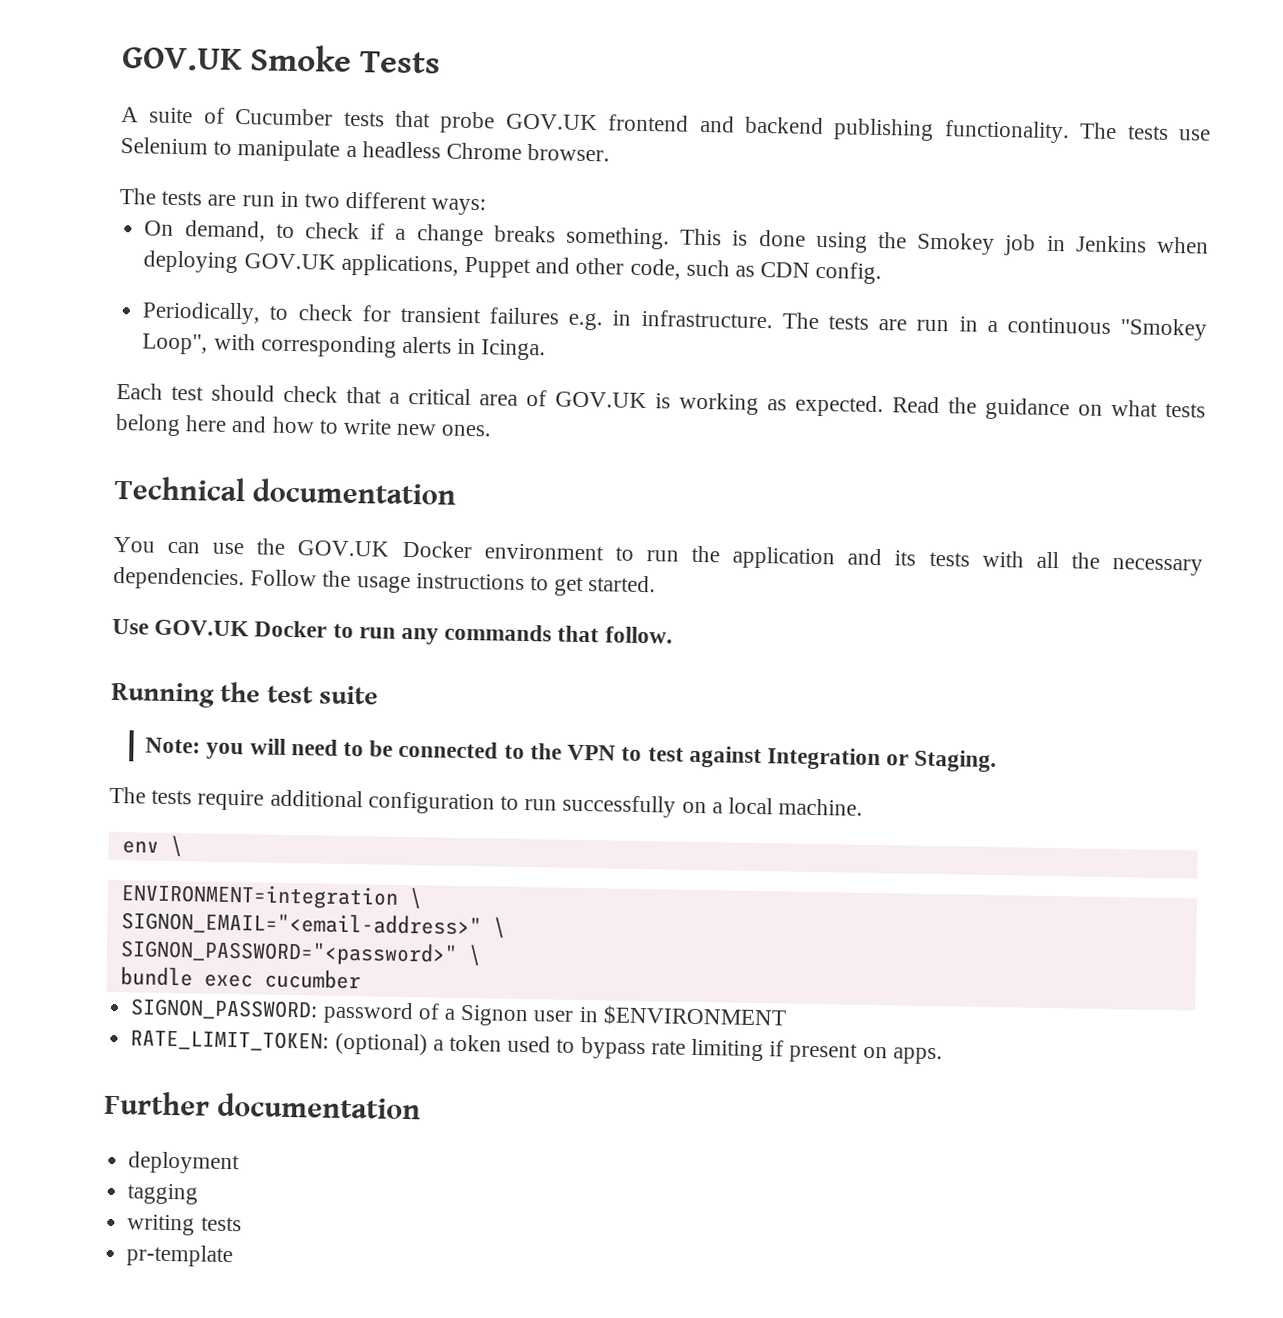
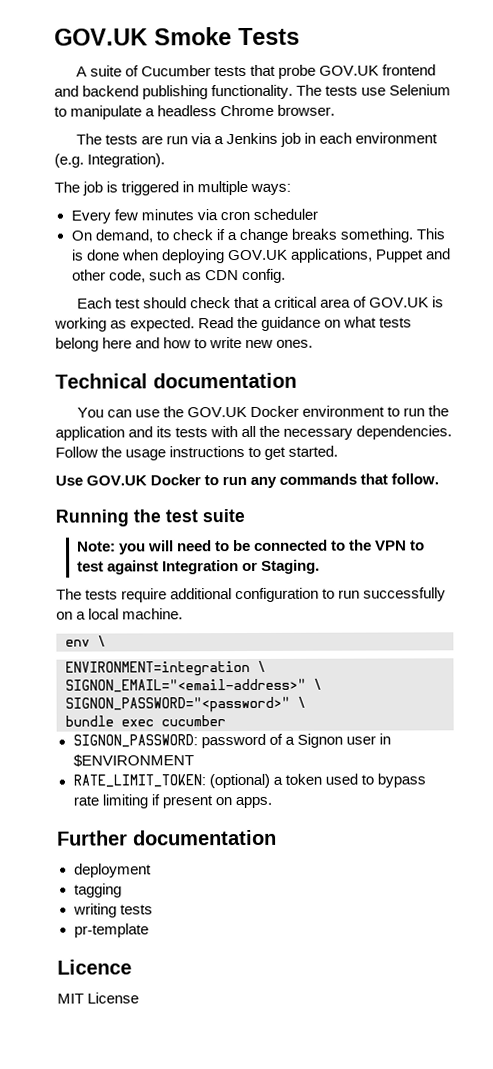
[279,191,487,216] in two different ways: -> [190,132,439,147] [54,153,166,168] [54,180,292,196] [70,208,318,224] via a Jenkins job in each environment (e.g. Integration). // The job is triggered in multiple ways: // Every few minutes via cron scheduler
[814,231,1147,256] using the Smokey job in Jenkins -> (120, 255) none
[142,301,1208,341] [142,333,547,361] // Periodically, to check for transient failures e.g. in infrastructure. The tests are run in a continuous "Smokey Loop", with corresponding alerts in Icinga. -> (286, 276) none
(234, 1256) none -> [57,959,132,975] [57,992,140,1004] // Licence // MIT License

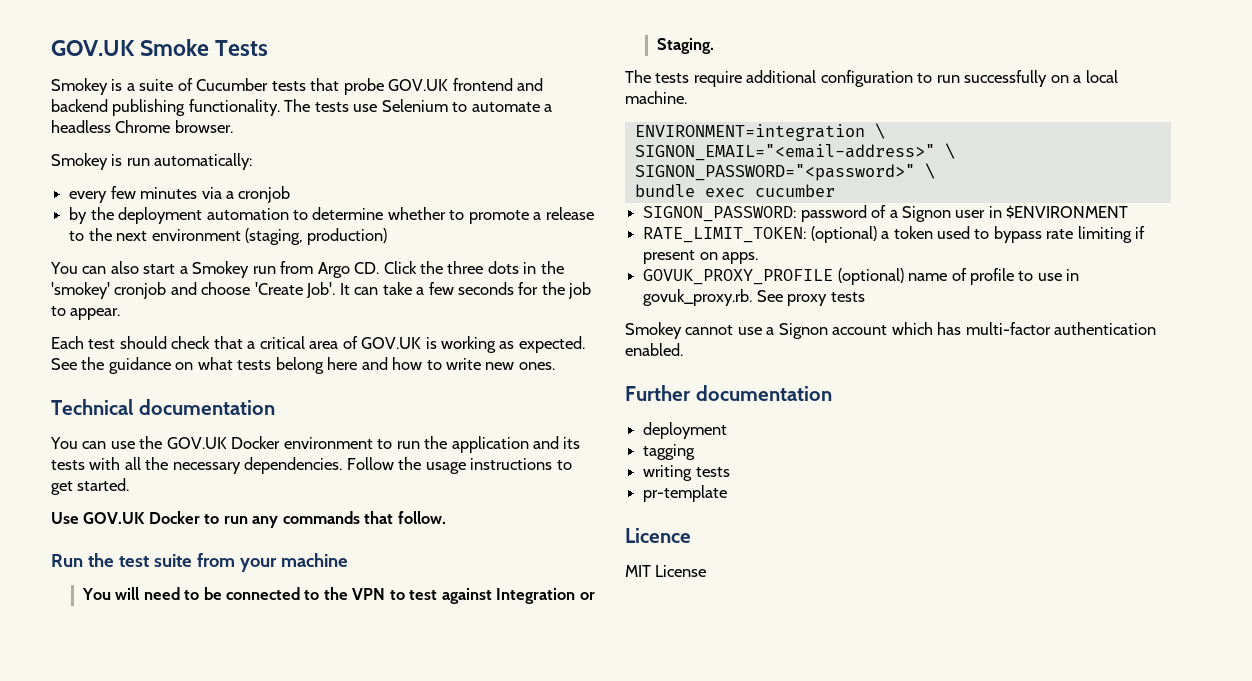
[75,66,87,77] A -> [51,78,135,95] Smokey is a
[70,105,143,120] manipulate -> [471,102,540,112] automate
[75,132,439,147] [54,153,166,168] [54,180,292,196] [70,208,318,224] [70,228,445,244] [71,248,451,264] [71,268,286,284] The tests are run via a Jenkins job in each environment (e.g. Integration). // The job is triggered in multiple ways: // Every few minutes via cron scheduler // On demand, to check if a change breaks something. This is done when deploying GOV.UK applications, Puppet and other code, such as CDN config. -> [51,153,253,170] [69,186,291,203] [69,207,594,224] [69,228,388,245] [50,261,564,278] [51,282,592,299] [51,306,121,320] Smokey is run automatically: // every few minutes via a cronjob // by the deployment automation to determine whether to promote a release to the next environment (staging, production) // You can also start a Smokey run from Argo CD. Click the three dots in the 'smokey' cronjob and choose 'Create Job'. It can take a few seconds for the job to appear.
[198,317,235,329] Read -> [51,358,77,370] See
[55,509,129,527] Running -> [51,554,83,567] Run
[76,541,146,555] // Note: you -> [196,553,348,572] [81,588,111,600] from your machine // You
[65,635,106,647] // env \ -> (687, 97) none
(272, 802) none -> [643,268,1080,285] [643,289,865,306] [625,322,1157,339] [625,343,683,356] // GOVUK_PROXY_PROFILE (optional) name of profile to use in govuk_proxy.rb. See proxy tests // Smokey cannot use a Signon account which has multi-factor authentication enabled.

